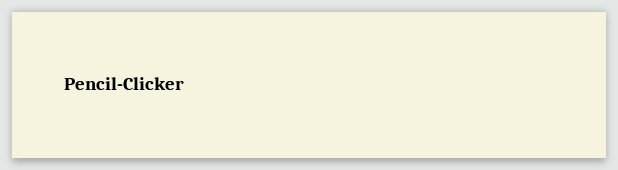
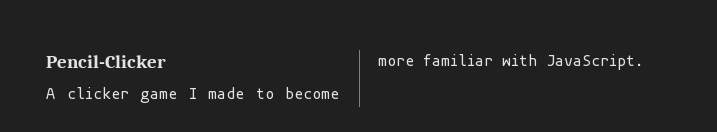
(184, 83) none -> [46,87,339,103] [378,54,643,70] // A clicker game I made to become more familiar with JavaScript.

